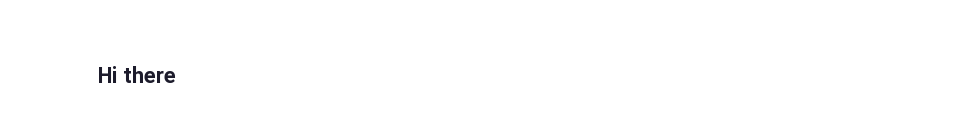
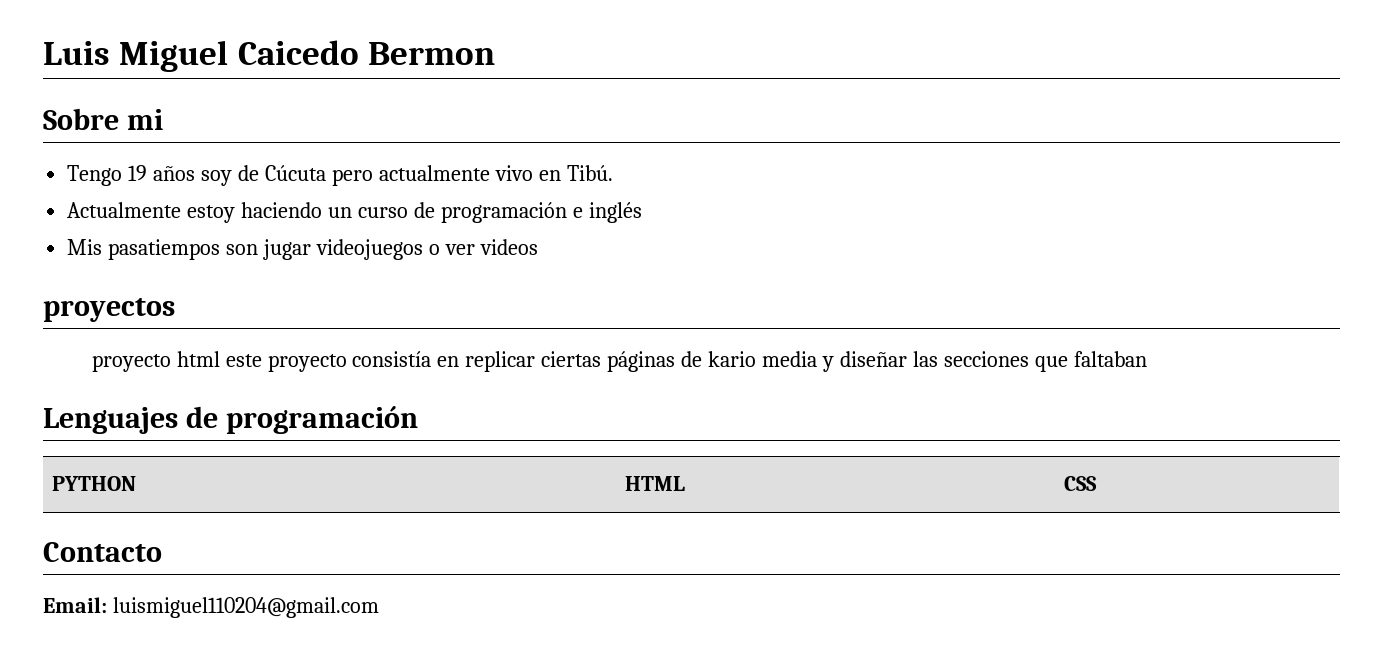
[98,66,176,83] Hi there -> [43,40,495,72] [43,108,163,130] [67,165,613,186] [67,202,642,223] [67,239,538,260] [43,298,175,322] [91,351,1147,372] [43,406,418,434] [51,476,136,491] [624,476,685,491] [1063,476,1097,491] [43,542,162,562] [43,597,379,618] Luis Miguel Caicedo Bermon // Sobre mi // Tengo 19 años soy de Cúcuta pero actualmente vivo en Tibú. // Actualmente estoy haciendo un curso de programación e inglés // Mis pasatiempos son jugar videojuegos o ver videos // proyectos // proyecto html este proyecto consistía en replicar ciertas páginas de kario media y diseñar las secciones que faltaban // Lenguajes de programación // PYTHON | HTML | CSS // Contacto // Email: luismiguel110204@gmail.com

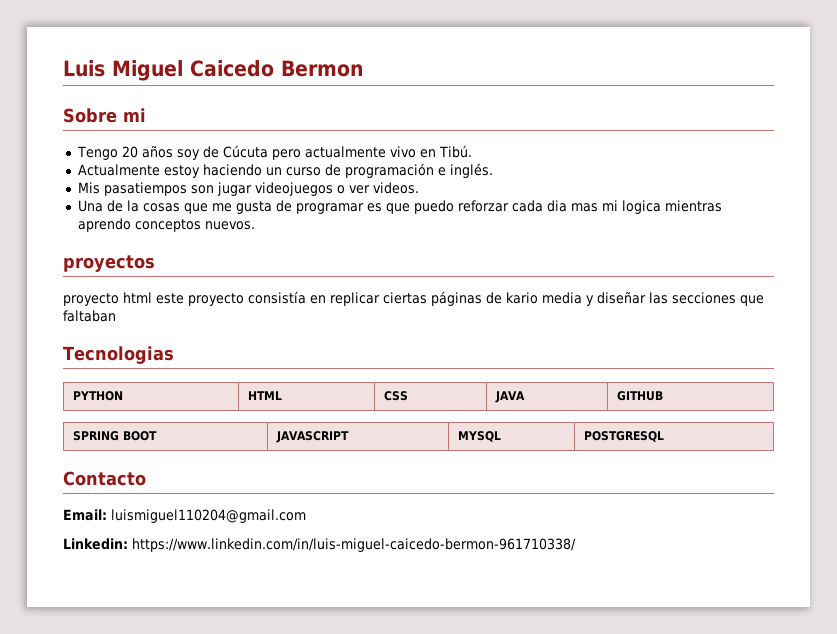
[128,165,148,181] 19 -> [121,146,138,158] 20
[588,202,642,223] inglés -> [449,163,493,178] inglés.
[479,239,538,255] videos -> [372,182,419,194] [77,200,722,214] [77,218,255,232] videos. // Una de la cosas que me gusta de programar es que puedo reforzar cada dia mas mi logica mientras aprendo conceptos nuevos.
[43,406,418,434] Lenguajes de programación -> [63,346,174,364] Tecnologias
(1097, 483) none -> [495,391,526,403] [617,391,664,401] [73,431,158,441] [276,431,350,443] [458,431,502,442] [584,431,665,442] | JAVA | GITHUB // SPRING BOOT | JAVASCRIPT | MYSQL | POSTGRESQL
(379, 607) none -> [63,538,576,552] // Linkedin: https://www.linkedin.com/in/luis-miguel-caicedo-bermon-961710338/

